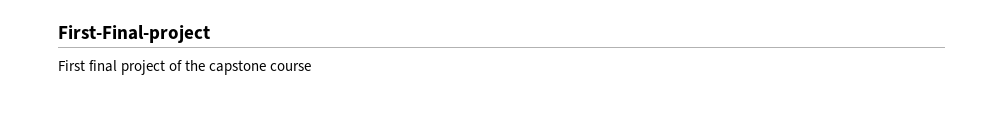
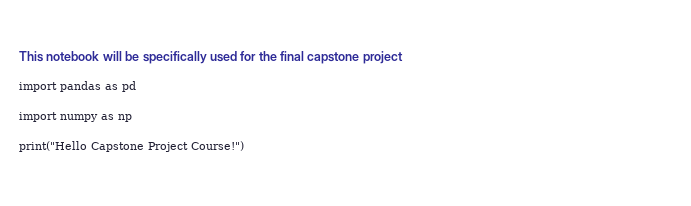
[58,25,210,43] [58,60,312,75] First-Final-project // First final project of the capstone course -> [19,51,403,64] [19,81,136,92] [19,112,132,122] [19,141,244,152] This notebook will be specifically used for the final capstone project // import pandas as pd // import numpy as np // print("Hello Capstone Project Course!")

